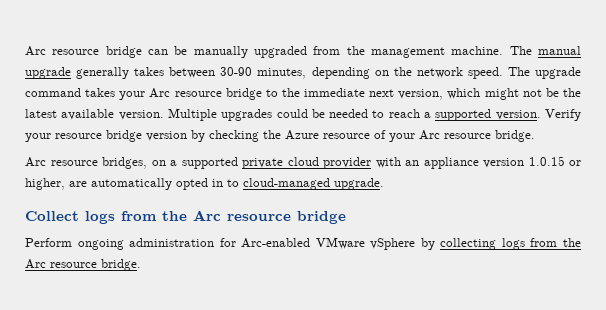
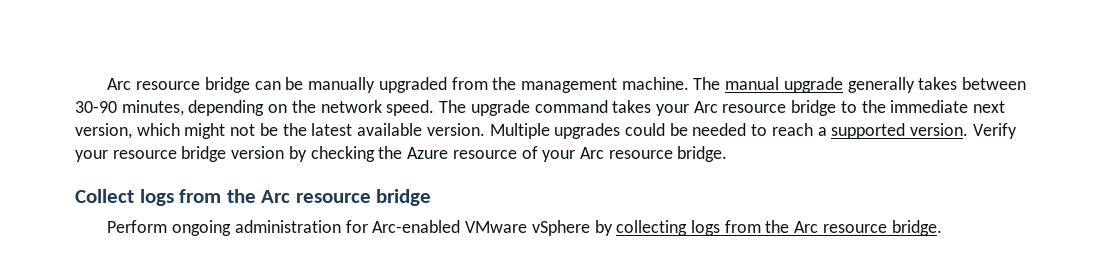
[25,156,581,169] [25,178,384,190] // Arc resource bridges, on a supported private cloud provider with an appliance version 1.0.15 or higher, are automatically opted in to cloud-managed upgrade. -> (728, 154) none

